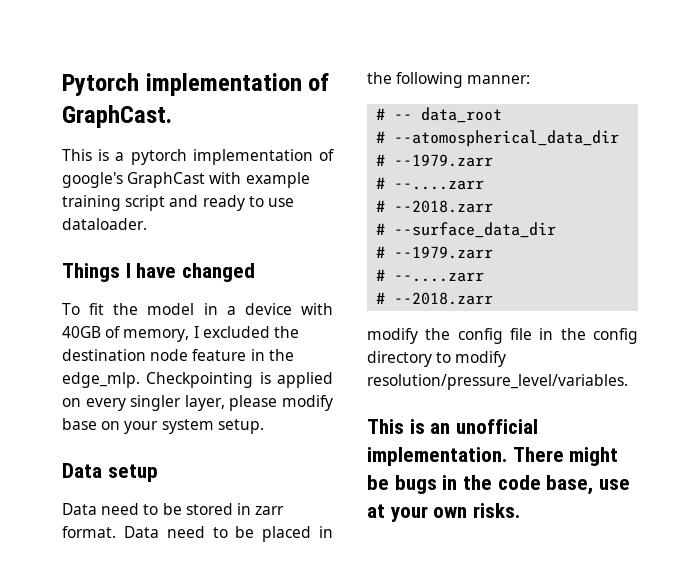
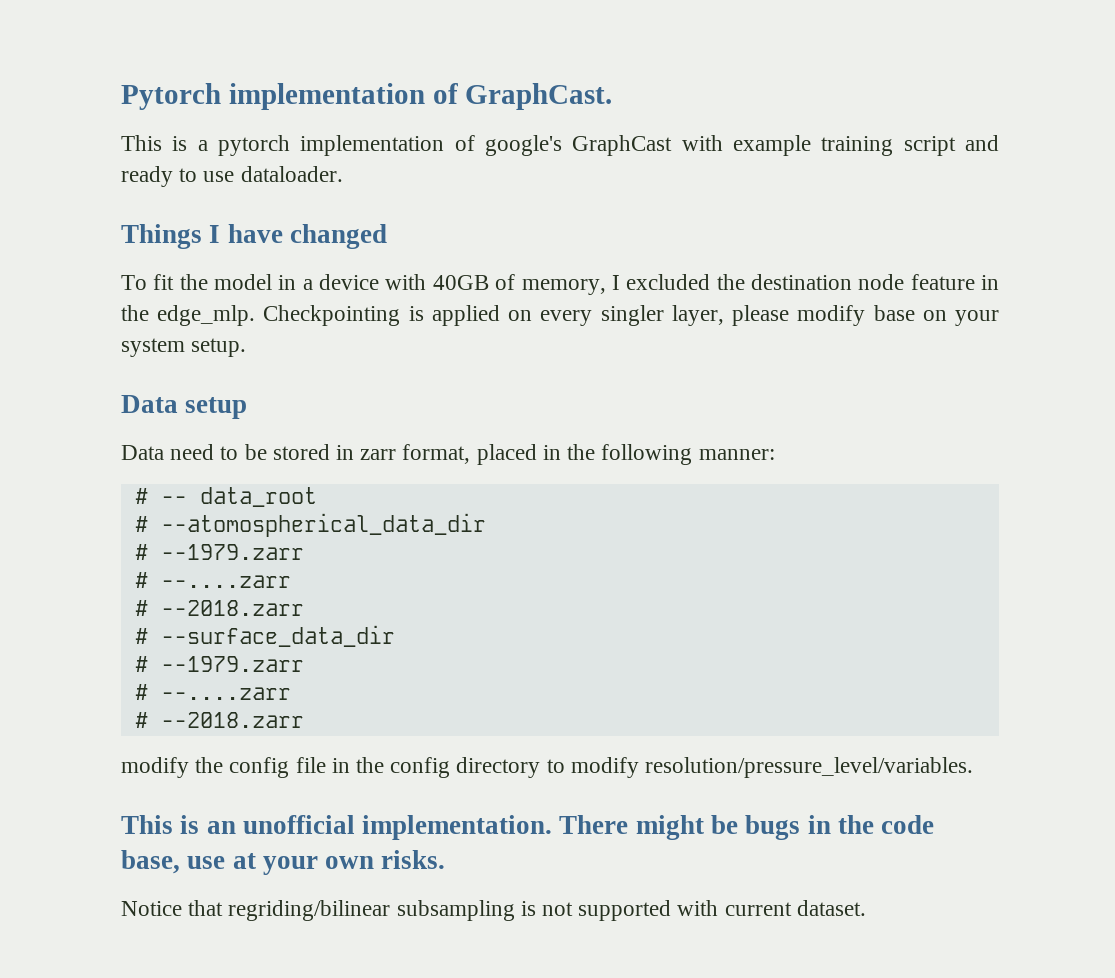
[62,526,255,538] format. Data need to be -> [402,444,471,464] format,
(521, 510) none -> [121,900,866,921] // Notice that regriding/bilinear subsampling is not supported with current dataset.

